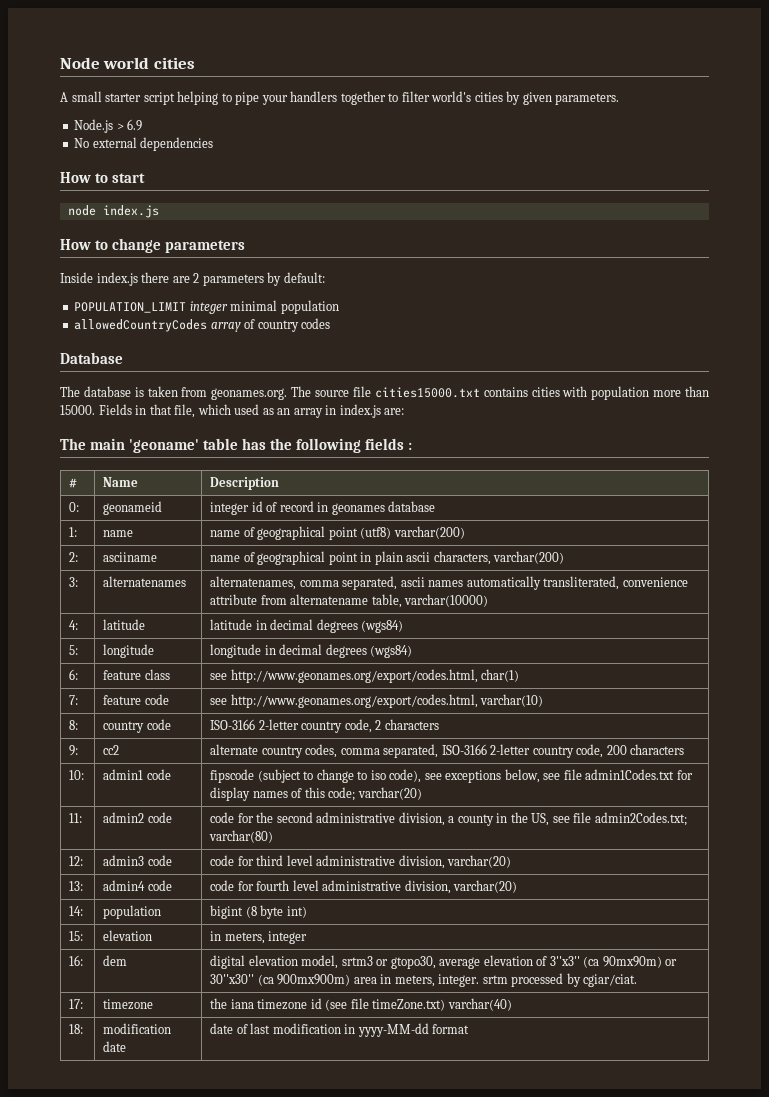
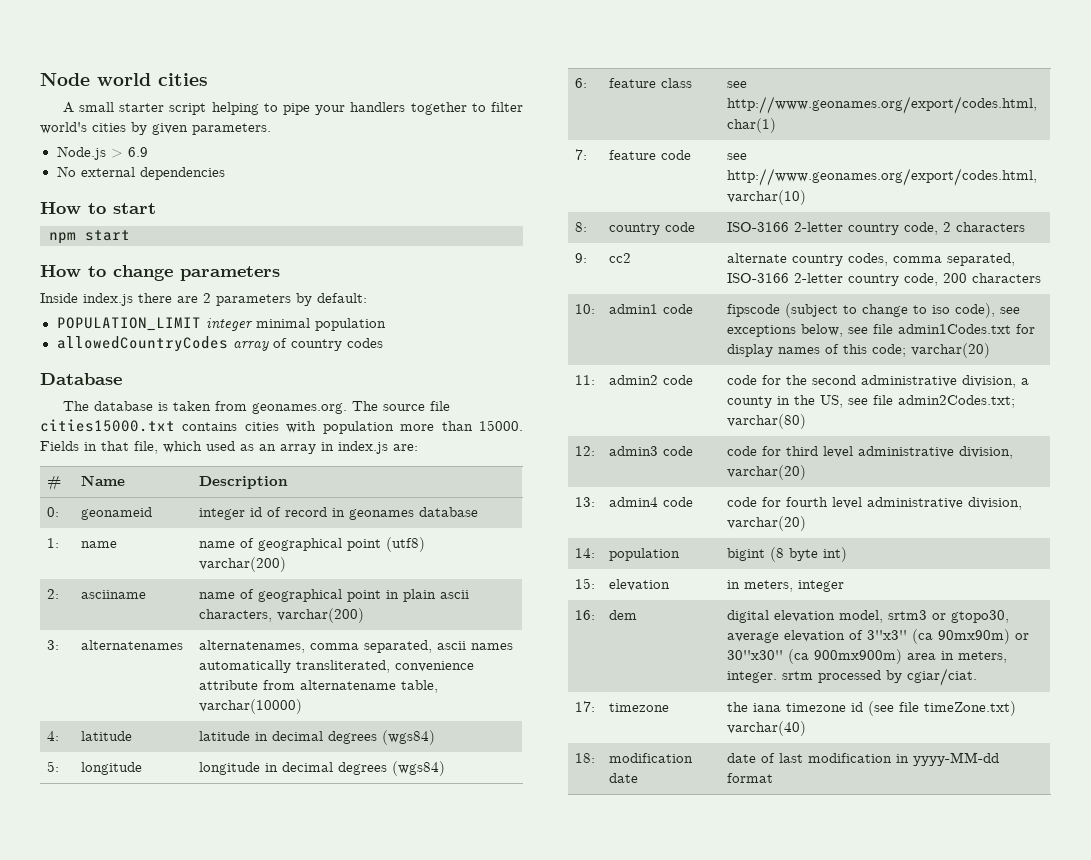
[67,205,159,218] node index.js -> [49,230,130,244] npm start
[60,438,413,453] // The main 'geoname' table has the following fields : -> (418, 447) none

